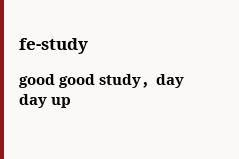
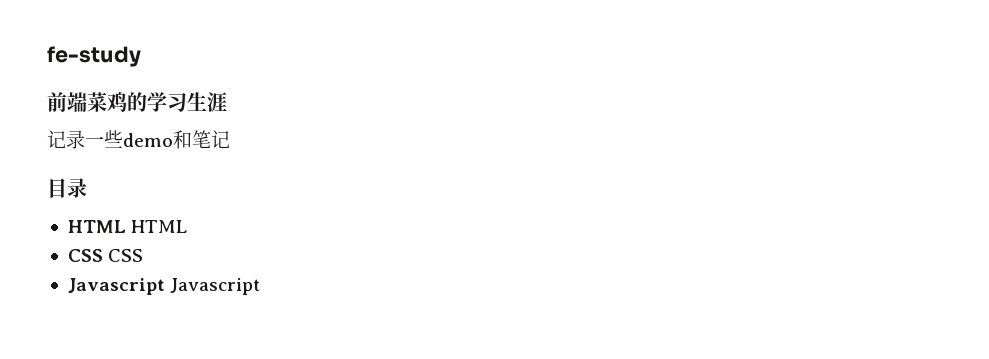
[19,74,185,88] [19,94,72,108] good good study，day day up -> [47,92,227,112] [47,130,230,149] [47,178,87,198] [67,220,188,233] [67,249,144,262] [67,278,261,295] 前端菜鸡的学习生涯 // 记录一些demo和笔记 // 目录 // HTML HTML // CSS CSS // Javascript Javascript

